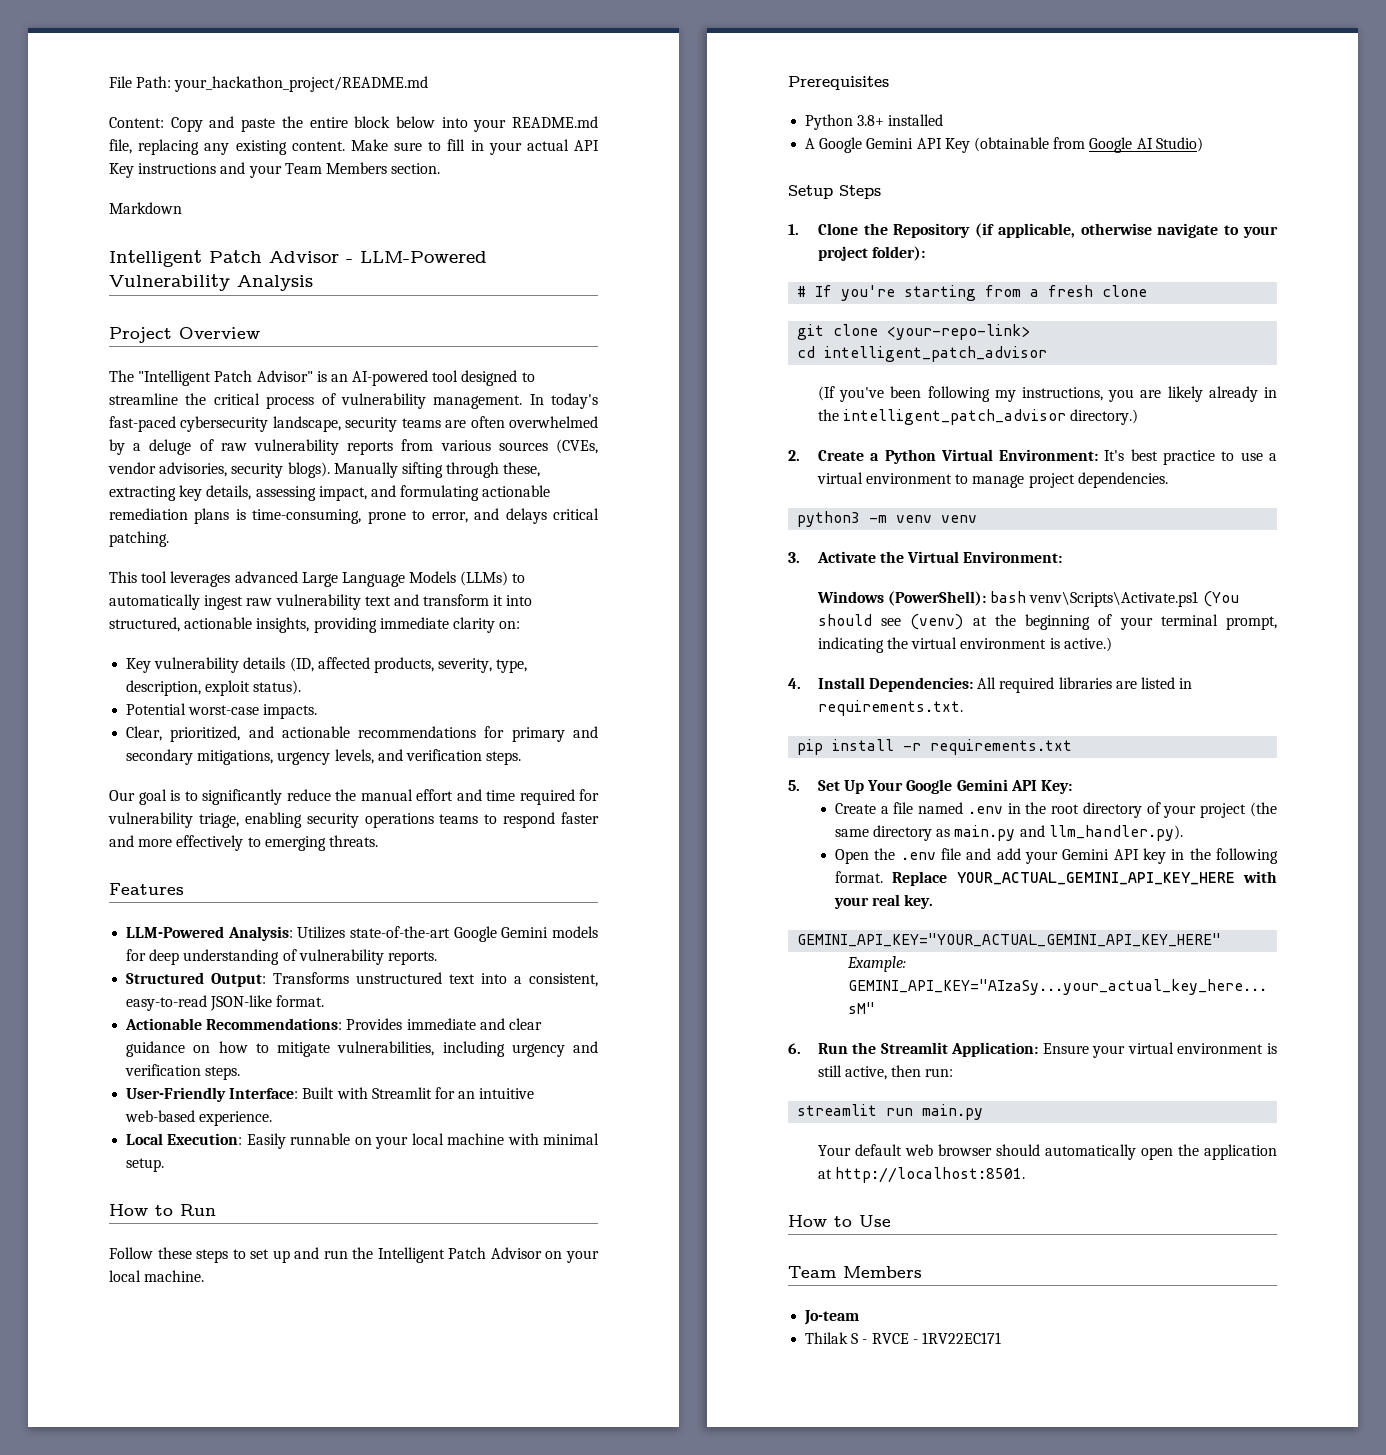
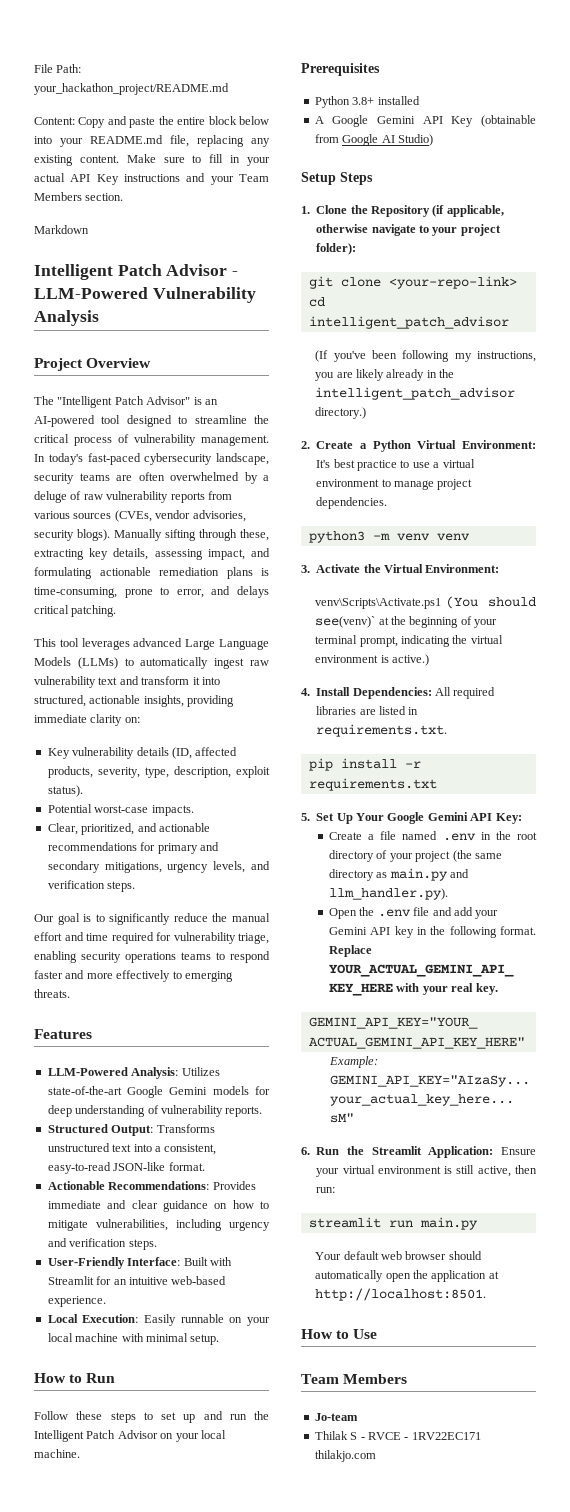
[797,285,1148,301] // # If you're starting from a fresh clone -> (357, 249) none
[816,591,1027,606] Windows (PowerShell): bash -> (500, 568) none
[881,614,964,630] see (venv) -> [315,616,376,628] see(venv)`
(1001, 1338) none -> [314,1450,376,1462] thilakjo.com

